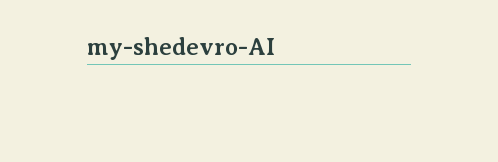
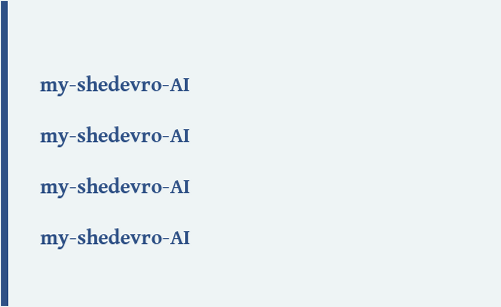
[87,37,275,60] my-shedevro-AI -> [39,75,190,97] [39,126,190,148] [40,177,191,199] [40,228,191,250] my-shedevro-AI // my-shedevro-AI // my-shedevro-AI // my-shedevro-AI

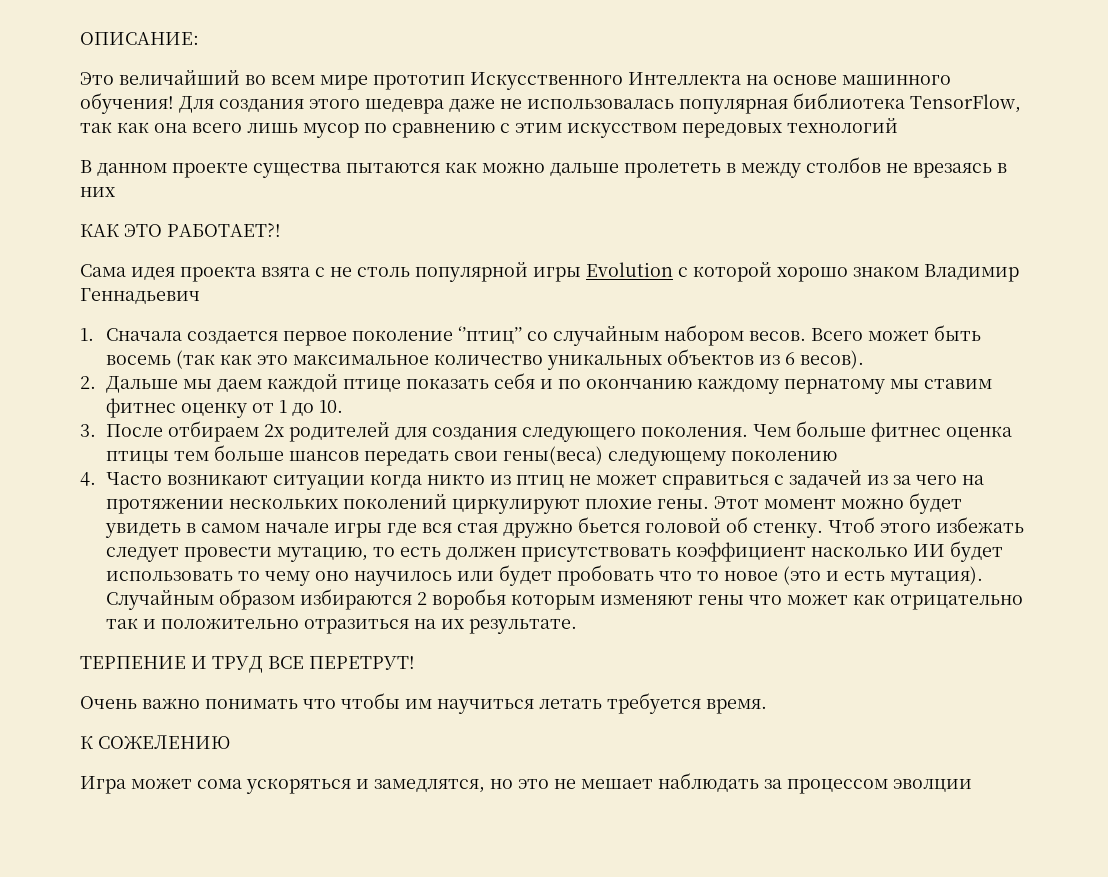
[39,75,190,97] [39,126,190,148] [40,177,191,199] [40,228,191,250] my-shedevro-AI // my-shedevro-AI // my-shedevro-AI // my-shedevro-AI -> [80,32,199,45] [80,70,951,90] [80,93,1021,114] [80,118,898,138] [80,157,1007,178] [80,187,115,197] [80,223,281,237] [80,262,1019,282] [80,288,200,304] [80,325,982,346] [106,349,865,370] [80,373,993,394] [106,398,344,418] [80,421,1013,442] [106,445,838,466] [80,470,985,490] [106,493,963,514] [105,517,1025,538] [106,541,1004,562] [106,565,984,586] [106,589,1024,610] [106,618,578,634] [80,656,415,673] [80,693,767,714] [80,735,230,749] [80,773,972,794] ОПИСАНИЕ: // Это величайший во всем мире прототип Искусственного Интеллекта на основе машинного обучения! Для создания этого шедевра даже не использовалась популярная библиотека TensorFlow, так как она всего лишь мусор по сравнению с этим искусством передовых технологий // В данном проекте существа пытаются как можно дальше пролететь в между столбов не врезаясь в них // КАК ЭТО РАБОТАЕТ?! // Сама идея проекта взята с не столь популярной игры Evolution с которой хорошо знаком Владимир Геннадьевич // 1. Сначала создается первое поколение ‘’птиц’’ со случайным набором весов. Всего может быть восемь (так как это максимальное количество уникальных объектов из 6 весов). // 2. Дальше мы даем каждой птице показать себя и по окончанию каждому пернатому мы ставим фитнес оценку от 1 до 10. // 3. После отбираем 2х родителей для создания следующего поколения. Чем больше фитнес оценка птицы тем больше шансов передать свои гены(веса) следующему поколению // 4. Часто возникают ситуации когда никто из птиц не может справиться с задачей из за чего на протяжении нескольких поколений циркулируют плохие гены. Этот момент можно будет увидеть в самом начале игры где вся стая дружно бьется головой об стенку. Чтоб этого избежать следует провести мутацию, то есть должен присутствовать коэффициент насколько ИИ будет использовать то чему оно научилось или будет пробовать что то новое (это и есть мутация). Случайным образом избираются 2 воробья которым изменяют гены что может как отрицательно так и положительно отразиться на их результате. // ТЕРПЕНИЕ И ТРУД ВСЕ ПЕРЕТРУТ! // Очень важно понимать что чтобы им научиться летать требуется время. // К СОЖЕЛЕНИЮ // Игра может сома ускоряться и замедлятся, но это не мешает наблюдать за процессом эволции

